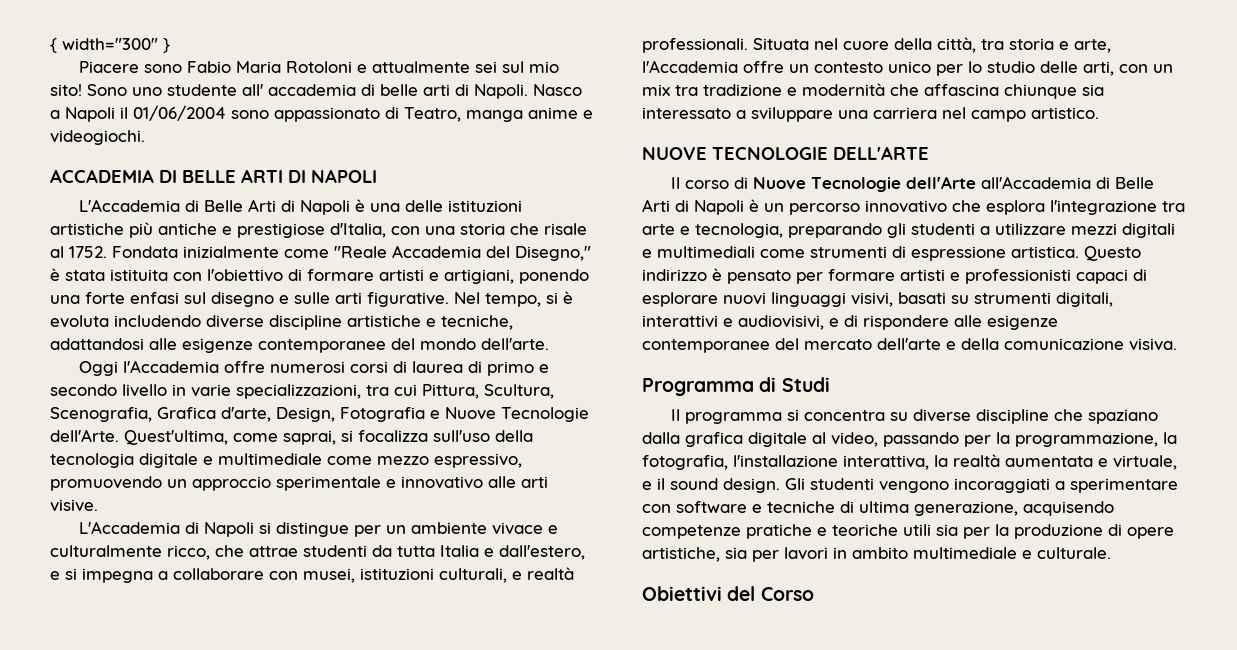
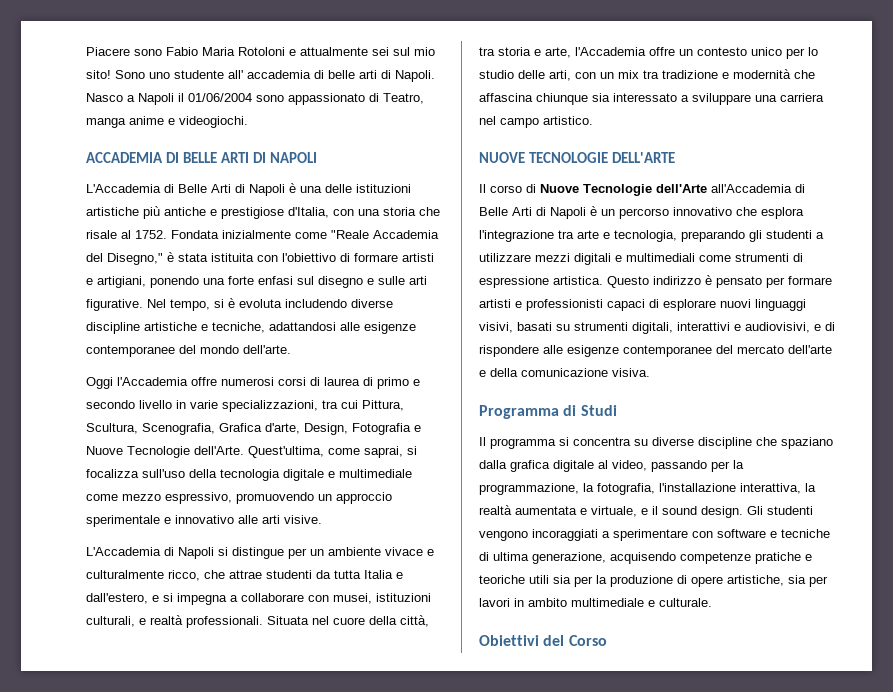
[50,38,170,53] { width="300" } // -> (86, 51) none

